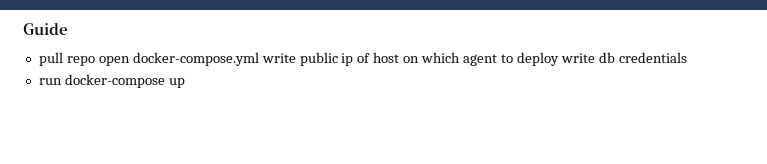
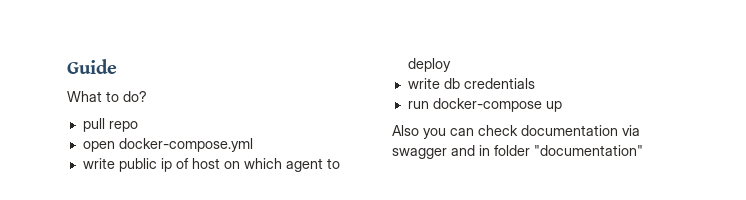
(68, 29) none -> [67,91,147,102] // What to do?
(95, 61) none -> (138, 126) //
(259, 59) none -> (253, 145) //
(559, 59) none -> (451, 65) //
(185, 83) none -> [392,125,640,139] [392,145,643,159] // Also you can check documentation via swagger and in folder "documentation"

